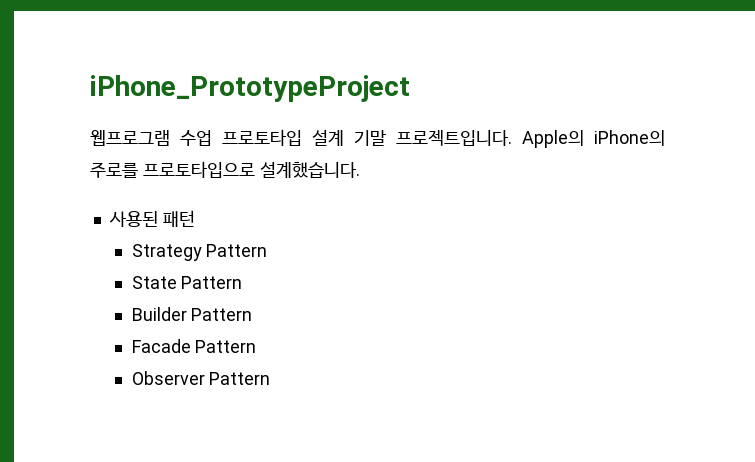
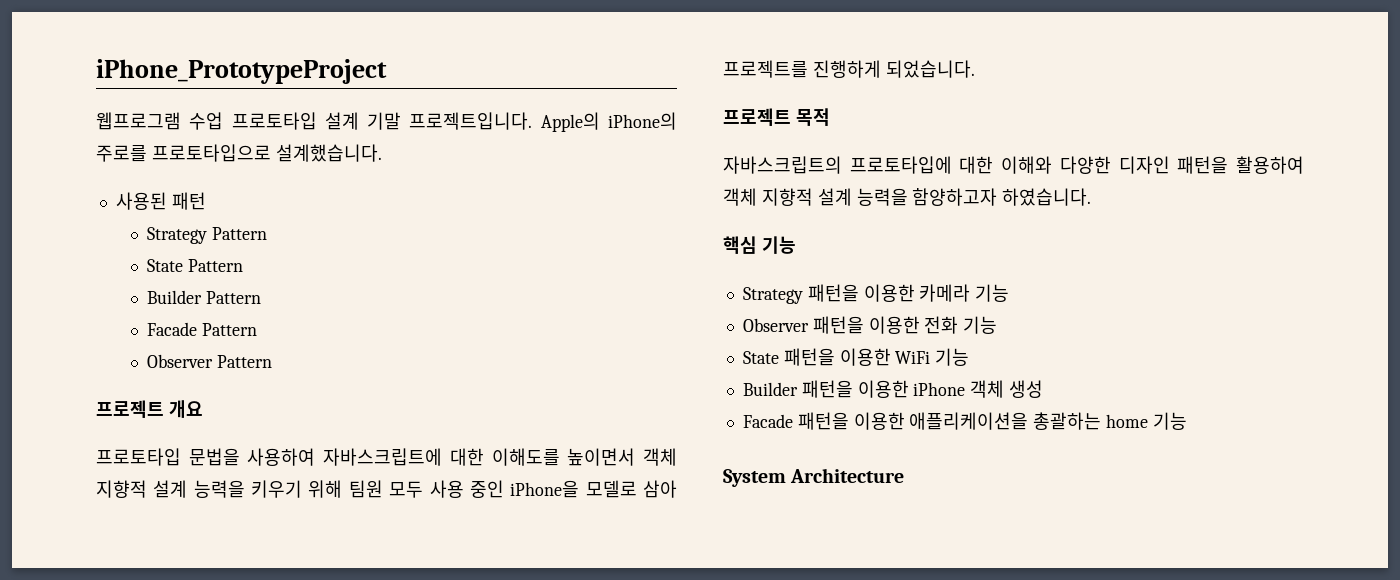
(271, 378) none -> [96,400,203,418] [96,448,677,466] [96,480,678,498] [723,60,975,78] [723,108,830,126] [723,156,1304,174] [723,188,1092,206] [723,236,796,254] [742,284,1010,304] [742,316,998,334] [742,348,970,366] [742,380,1044,398] [742,412,1187,430] [723,468,905,487] // 프로젝트 개요 // 프로토타입 문법을 사용하여 자바스크립트에 대한 이해도를 높이면서 객체 지향적 설계 능력을 키우기 위해 팀원 모두 사용 중인 iPhone을 모델로 삼아 프로젝트를 진행하게 되었습니다. // 프로젝트 목적 // 자바스크립트의 프로토타입에 대한 이해와 다양한 디자인 패턴을 활용하여 객체 지향적 설계 능력을 함양하고자 하였습니다. // 핵심 기능 // Strategy 패턴을 이용한 카메라 기능 // Observer 패턴을 이용한 전화 기능 // State 패턴을 이용한 WiFi 기능 // Builder 패턴을 이용한 iPhone 객체 생성 // Facade 패턴을 이용한 애플리케이션을 총괄하는 home 기능 // System Architecture

